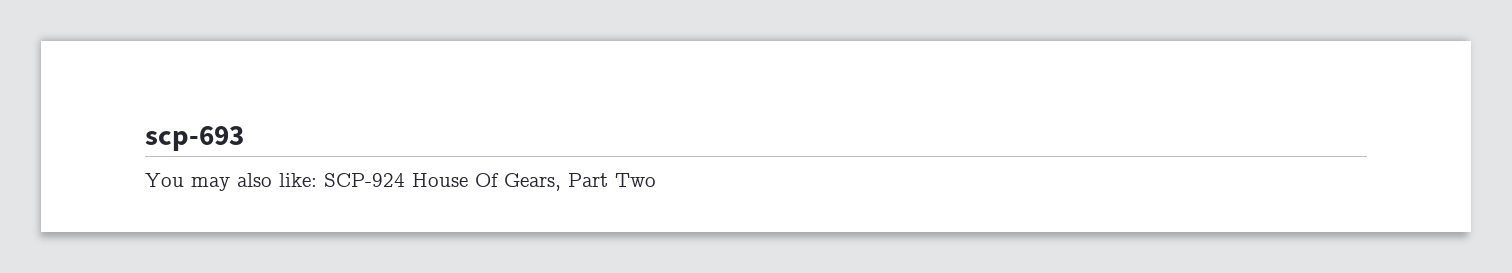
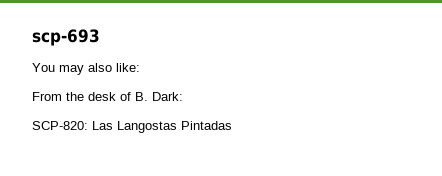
[324,173,656,191] SCP-924 House Of Gears, Part Two -> [32,92,183,101] [32,121,232,133] // From the desk of B. Dark: // SCP-820: Las Langostas Pintadas

